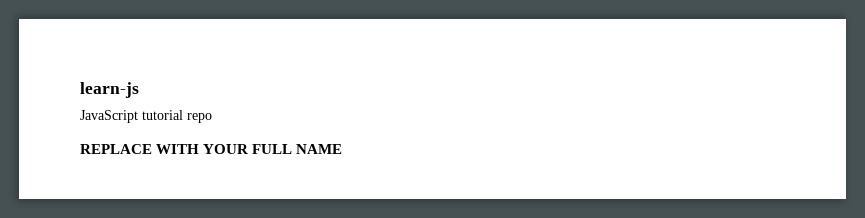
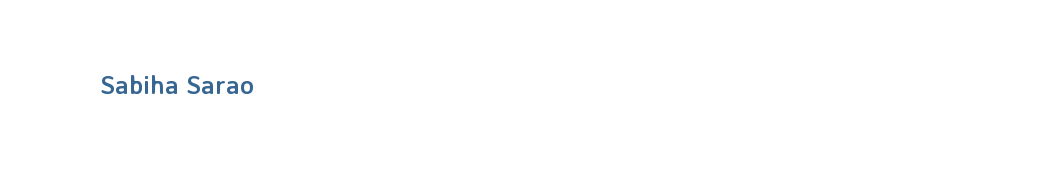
[80,82,139,98] [80,110,212,123] [80,144,343,154] learn-js // JavaScript tutorial repo // REPLACE WITH YOUR FULL NAME -> [100,75,254,94] Sabiha Sarao

